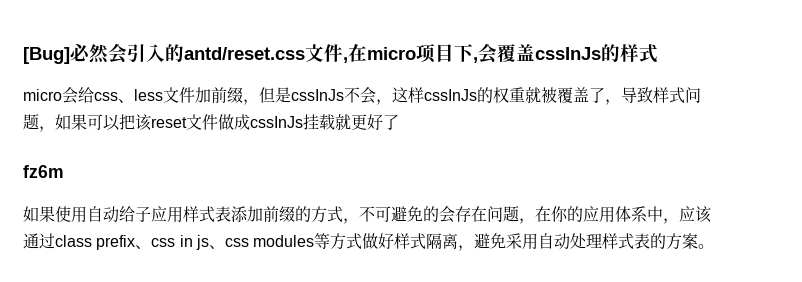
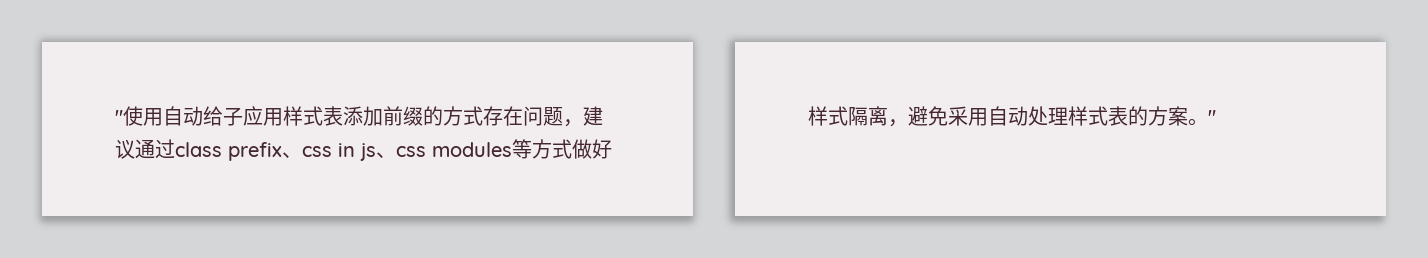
[23,43,658,64] [23,87,701,105] [23,114,399,132] [23,165,64,178] [23,206,55,222] [Bug]必然会引入的antd/reset.css文件,在micro项目下,会覆盖cssInJs的样式 // micro会给css、less文件加前缀，但是cssInJs不会，这样cssInJs的权重就被覆盖了，导致样式问题，如果可以把该reset文件做成cssInJs挂载就更好了 // fz6m // 如果 -> [115,110,123,124] "
[343,206,712,224] ，不可避免的会存在问题，在你的应用体系中，应该 -> [483,106,603,127] [115,139,135,159] 存在问题，建议
(715, 246) none -> [1208,110,1216,124] "

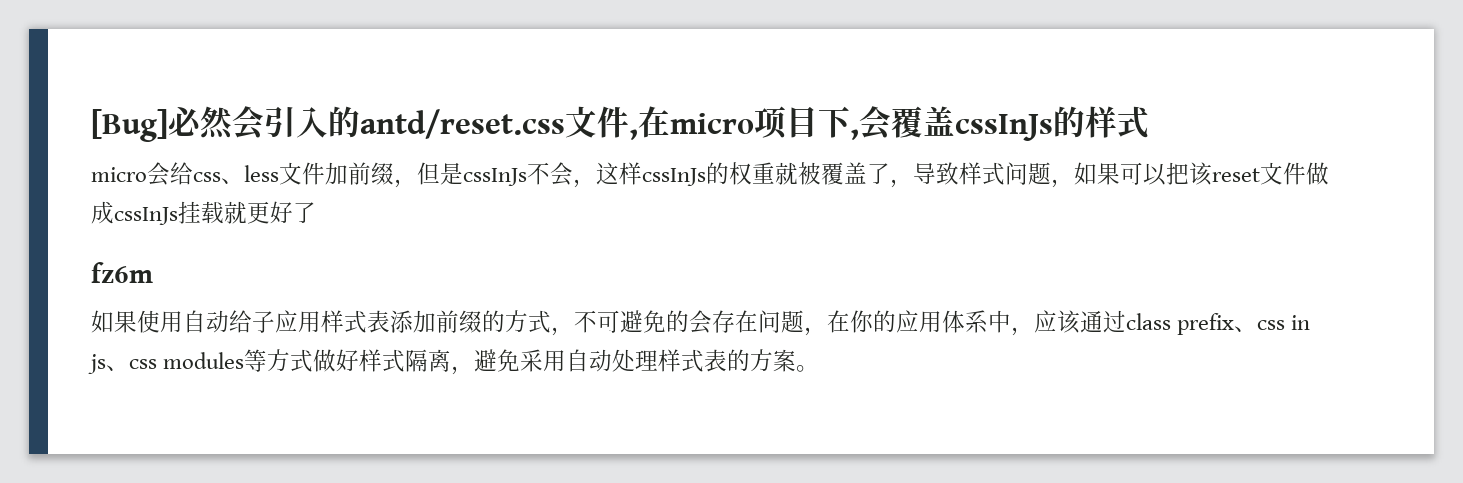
[115,110,123,124] " -> [91,106,1149,142] [91,162,1329,188] [91,201,316,225] [91,262,153,283] [91,310,137,333] [Bug]必然会引入的antd/reset.css文件,在micro项目下,会覆盖cssInJs的样式 // micro会给css、less文件加前缀，但是cssInJs不会，这样cssInJs的权重就被覆盖了，导致样式问题，如果可以把该reset文件做成cssInJs挂载就更好了 // fz6m // 如果
[483,106,603,127] [115,139,135,159] 存在问题，建议 -> [551,310,1080,336] ，不可避免的会存在问题，在你的应用体系中，应该
[1208,110,1216,124] " -> (820, 368) none

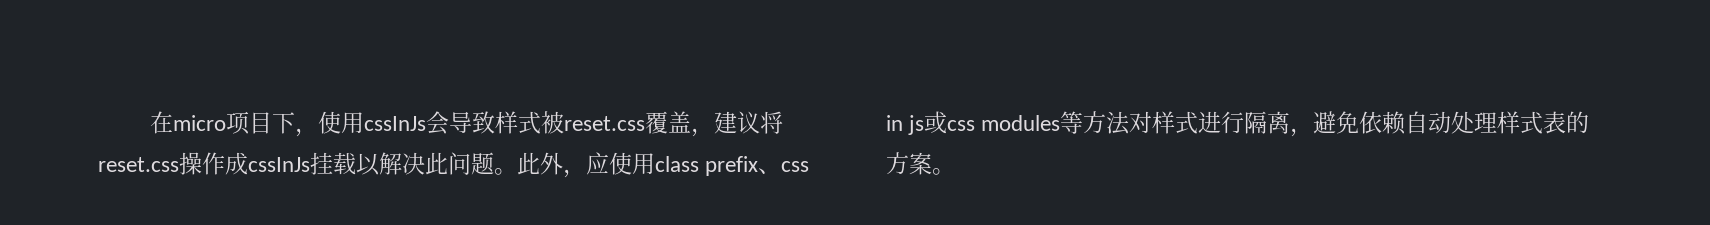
[91,106,1149,142] [91,162,1329,188] [91,201,316,225] [91,262,153,283] [91,310,1126,336] [Bug]必然会引入的antd/reset.css文件,在micro项目下,会覆盖cssInJs的样式 // micro会给css、less文件加前缀，但是cssInJs不会，这样cssInJs的权重就被覆盖了，导致样式问题，如果可以把该reset文件做成cssInJs挂载就更好了 // fz6m // 如果使用自动给子应用样式表添加前缀的方式，不可避免的会存在问题，在你的应用体系中，应该通过 -> [149,111,783,137] [98,152,655,178] 在micro项目下，使用cssInJs会导致样式被reset.css覆盖，建议将reset.css操作成cssInJs挂载以解决此问题。此外，应使用
[106,365,129,371] 、 -> [924,111,948,134] 或
[290,349,406,372] 式做好样式 -> [1106,111,1245,135] 法对样式进行
[520,349,567,372] 采用 -> [1359,111,1407,135] 依赖

